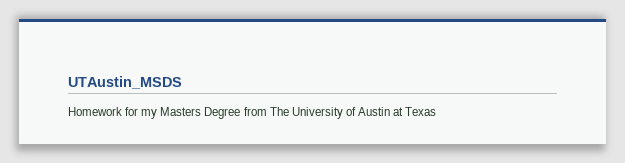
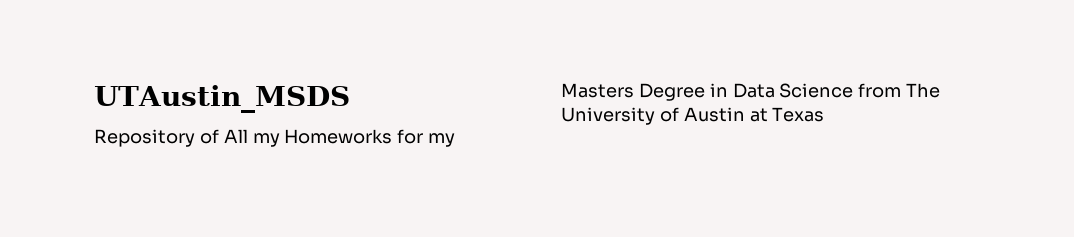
[68,107,122,116] Homework -> [94,129,393,147] Repository of All my Homeworks
(241, 113) none -> [709,83,854,98] in Data Science

